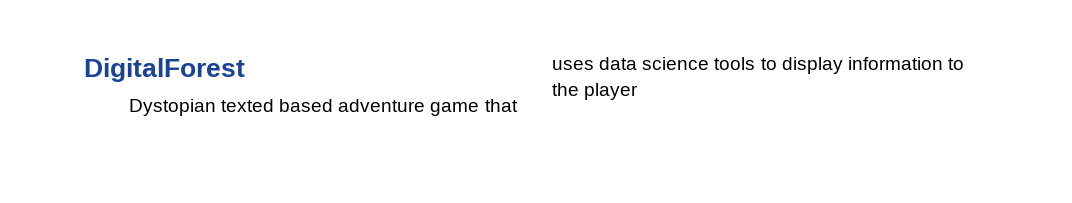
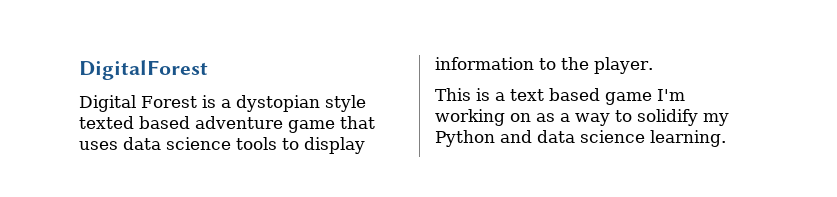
[128,99,216,116] Dystopian -> [79,95,366,112] Digital Forest is a dystopian style
[584,83,639,100] player -> [594,57,653,74] [435,88,685,105] [435,109,729,126] [435,130,726,147] player. // This is a text based game I'm working on as a way to solidify my Python and data science learning.

